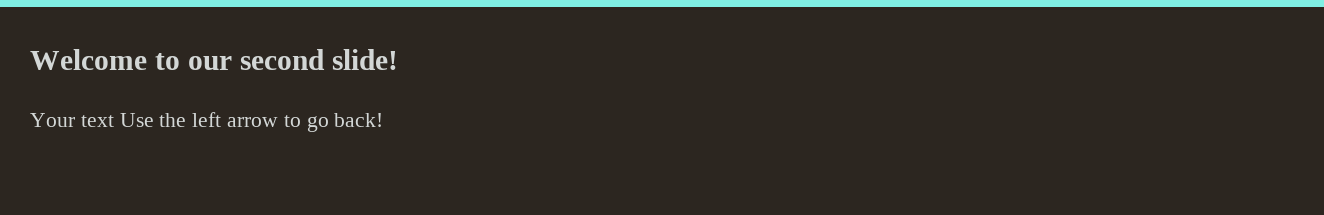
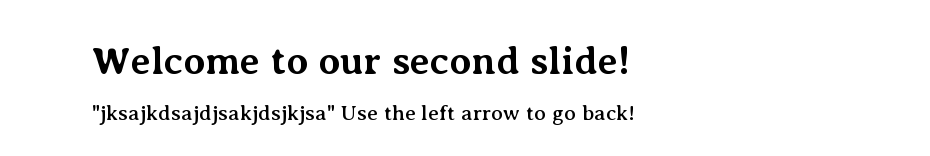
[30,113,114,127] Your text -> [92,105,335,125] "jksajkdsajdjsakjdsjkjsa"

